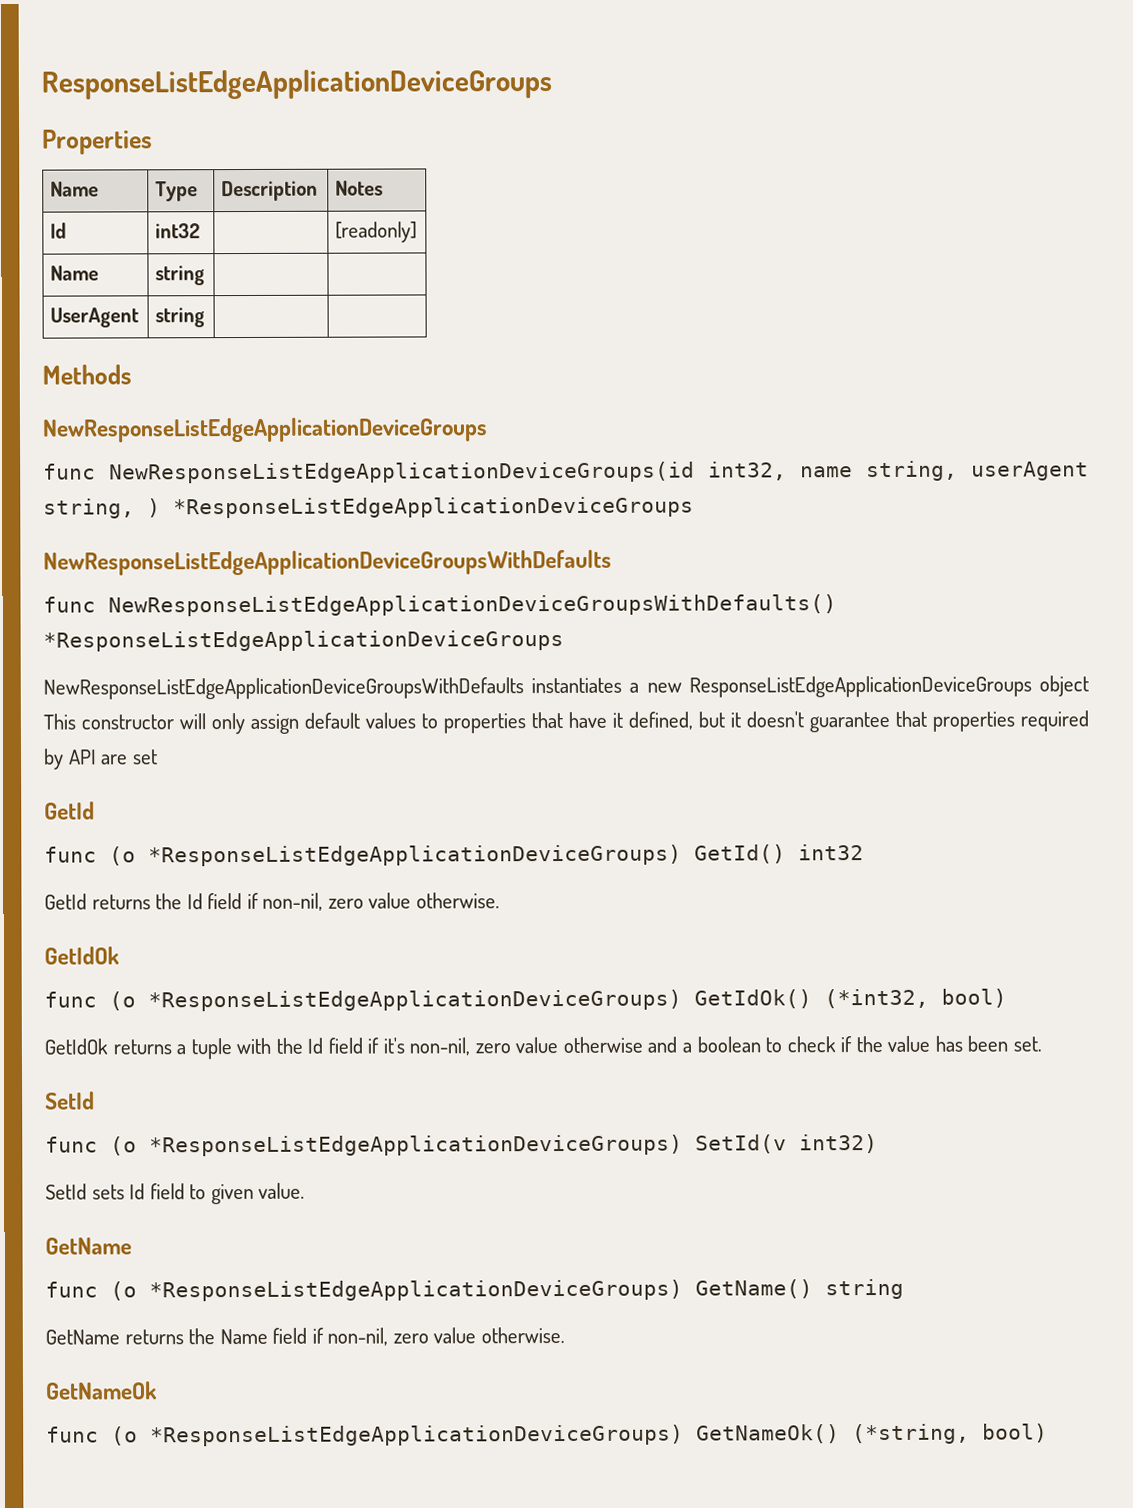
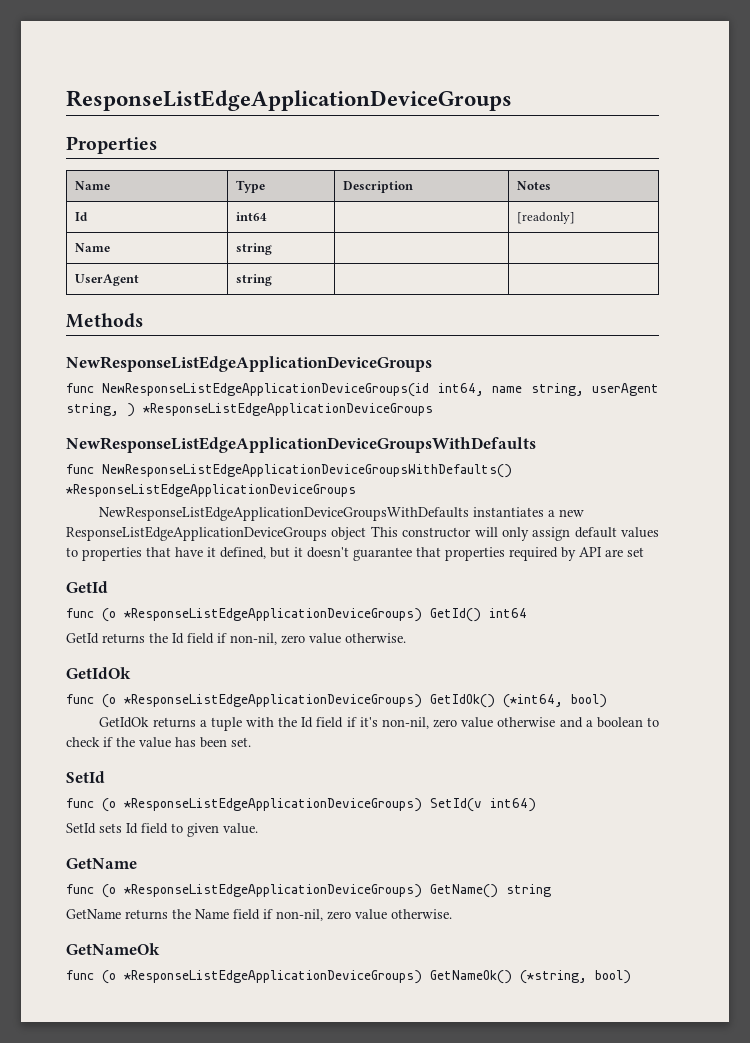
[155,223,201,239] int32 -> [235,212,267,221] int64
[708,461,787,481] int32, -> [437,383,484,396] int64,
[798,844,864,861] int32 -> [489,608,527,618] int64
[824,988,929,1009] (*int32, -> [503,694,563,708] (*int64,
[799,1134,878,1154] int32) -> [490,798,536,812] int64)

